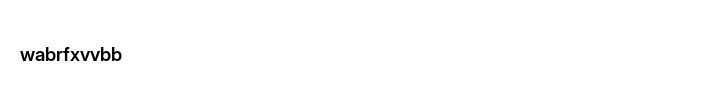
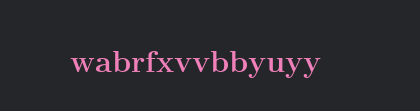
[20,47,122,61] wabrfxvvbb -> [70,51,321,78] wabrfxvvbbyuyy

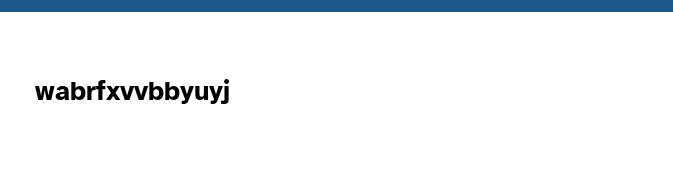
[70,51,321,78] wabrfxvvbbyuyy -> [35,79,230,104] wabrfxvvbbyuyj

